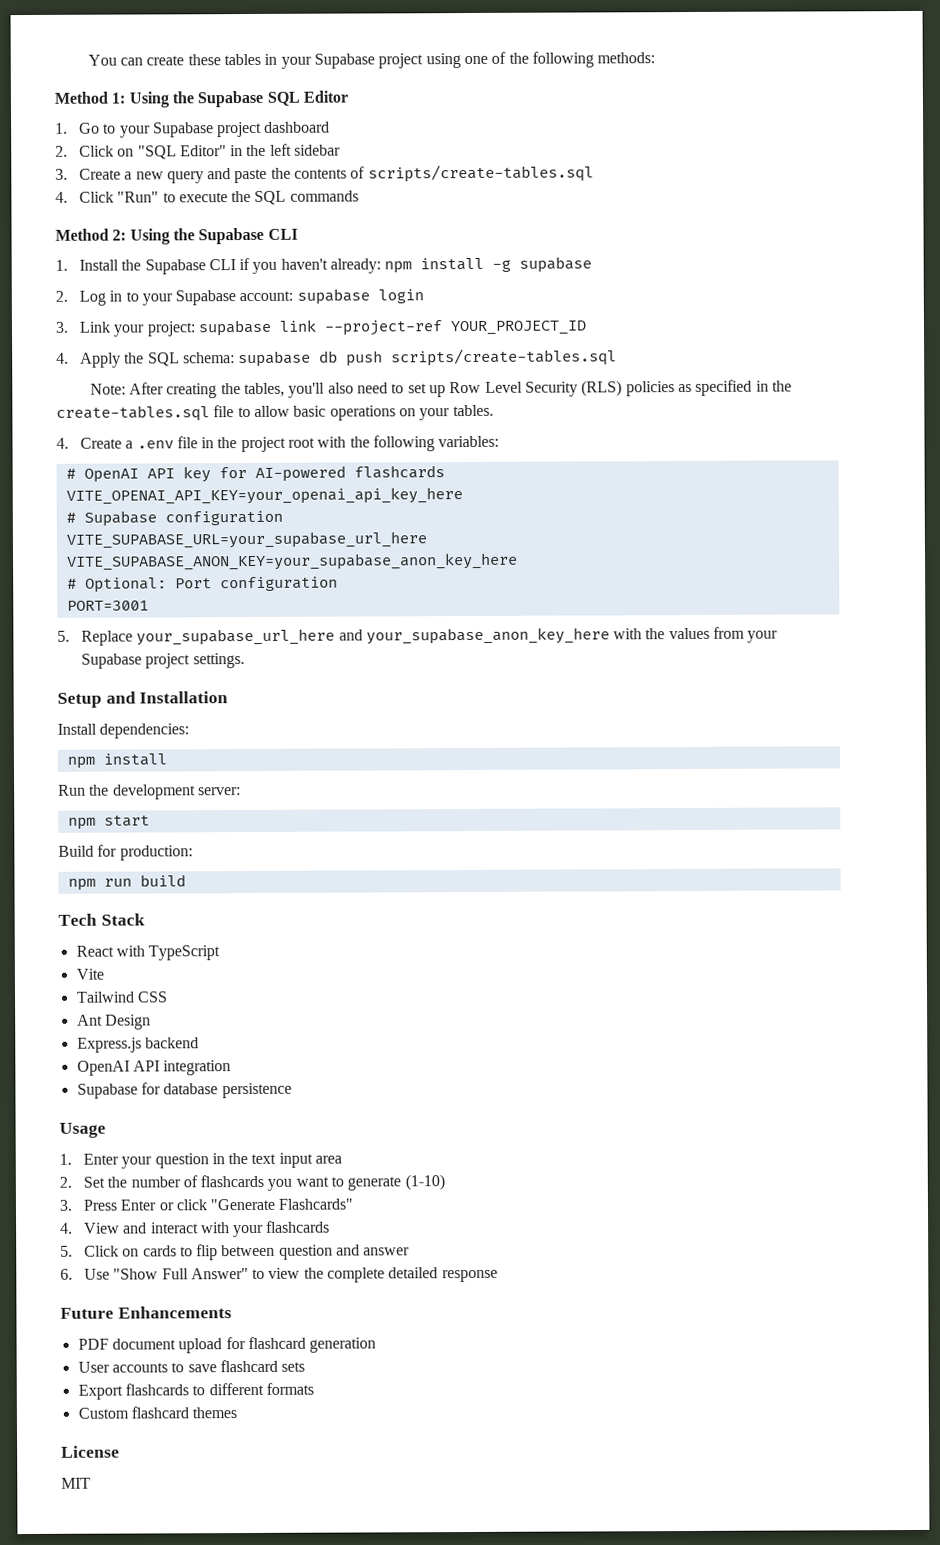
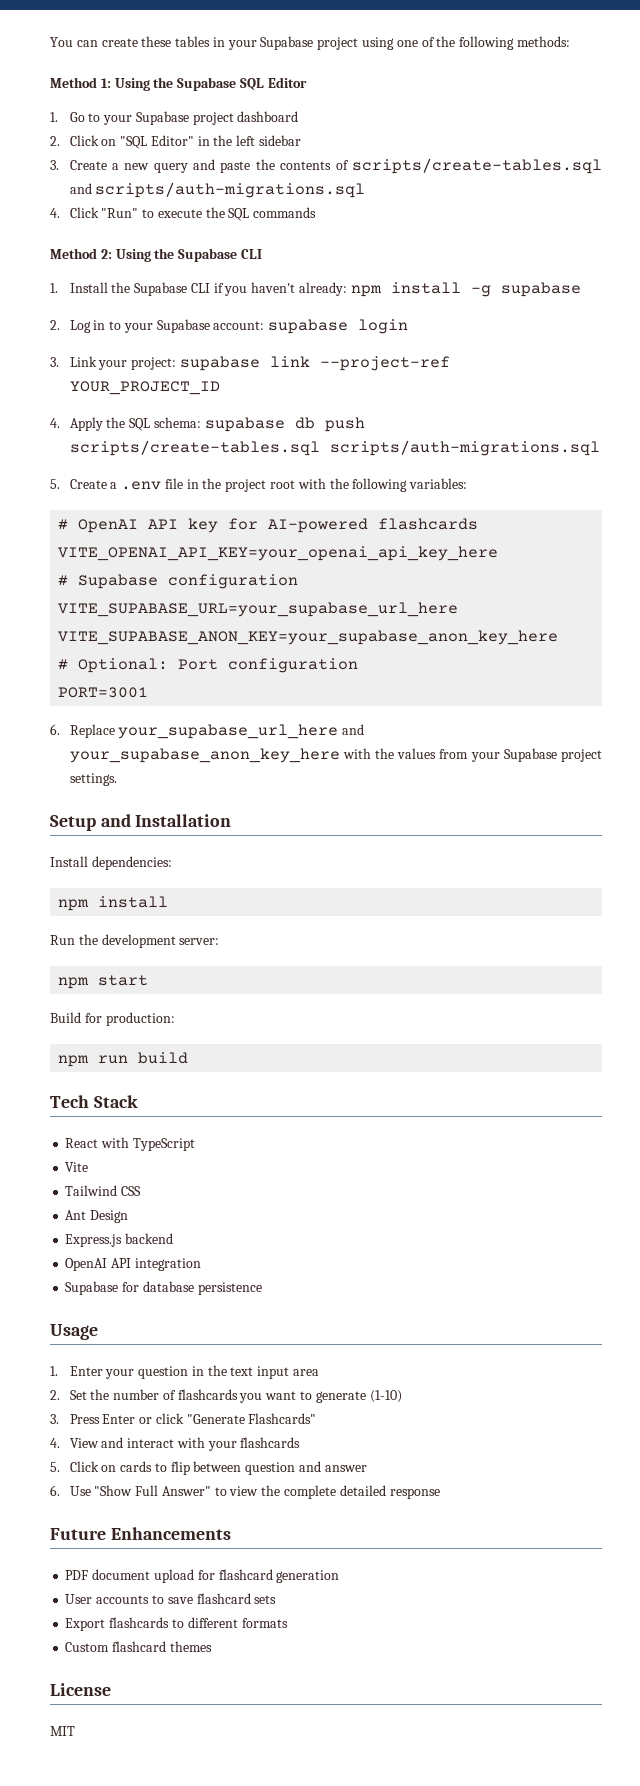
(594, 173) none -> [69,182,366,198] and scripts/auth-migrations.sql
[89,379,792,399] [56,404,494,422] [56,437,69,449] // Note: After creating the tables, you'll also need to set up Row Level Security (RLS) policies as specified in the create-tables.sql file to allow basic operations on your tables. // 4. -> [329,440,600,456] [50,479,60,489] scripts/auth-migrations.sql // 5.
[57,630,70,642] 5. -> [50,724,60,735] 6.

